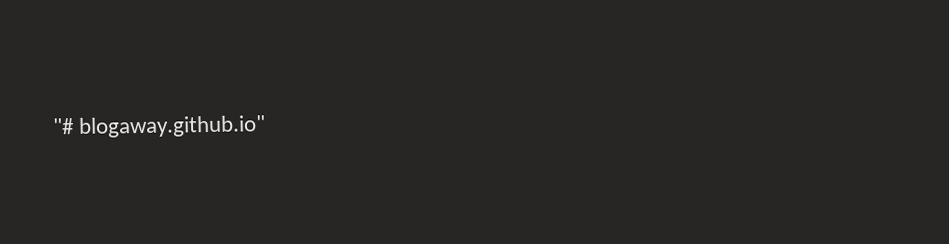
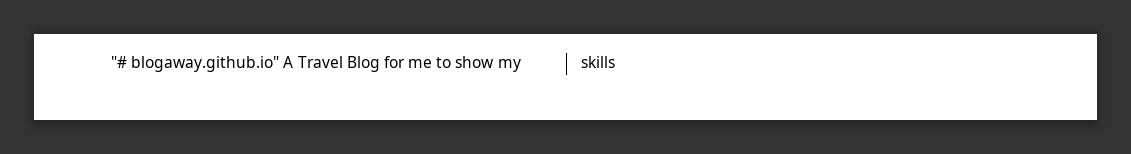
(267, 126) none -> [283,56,615,72] A Travel Blog for me to show my skills

